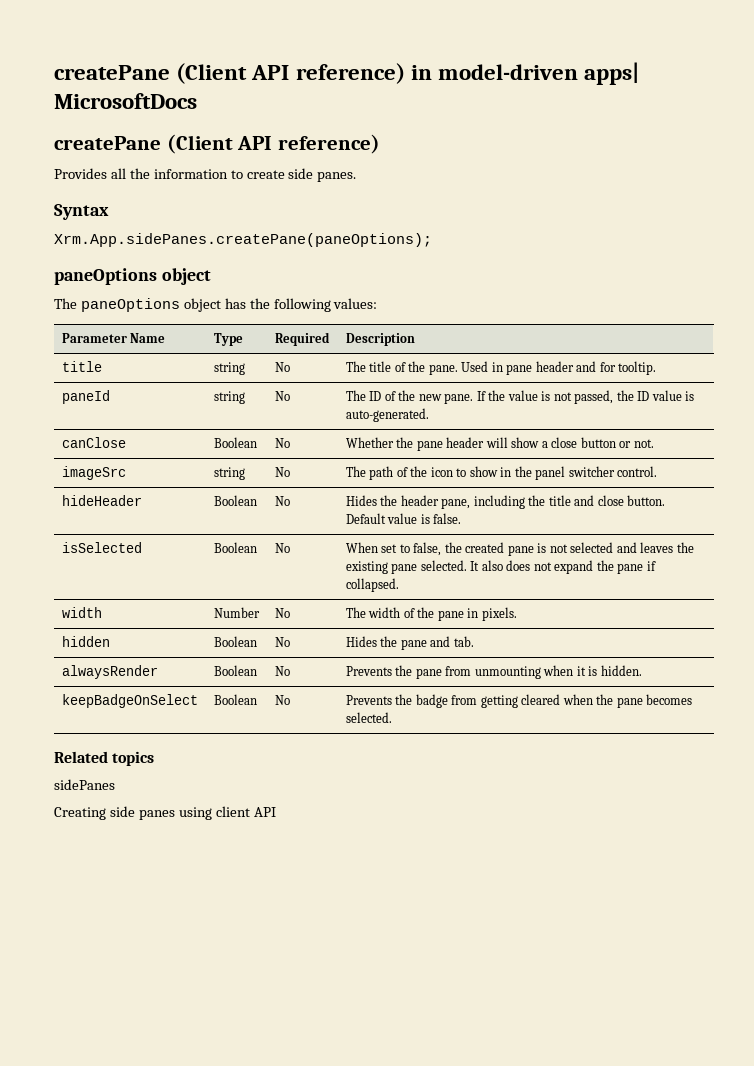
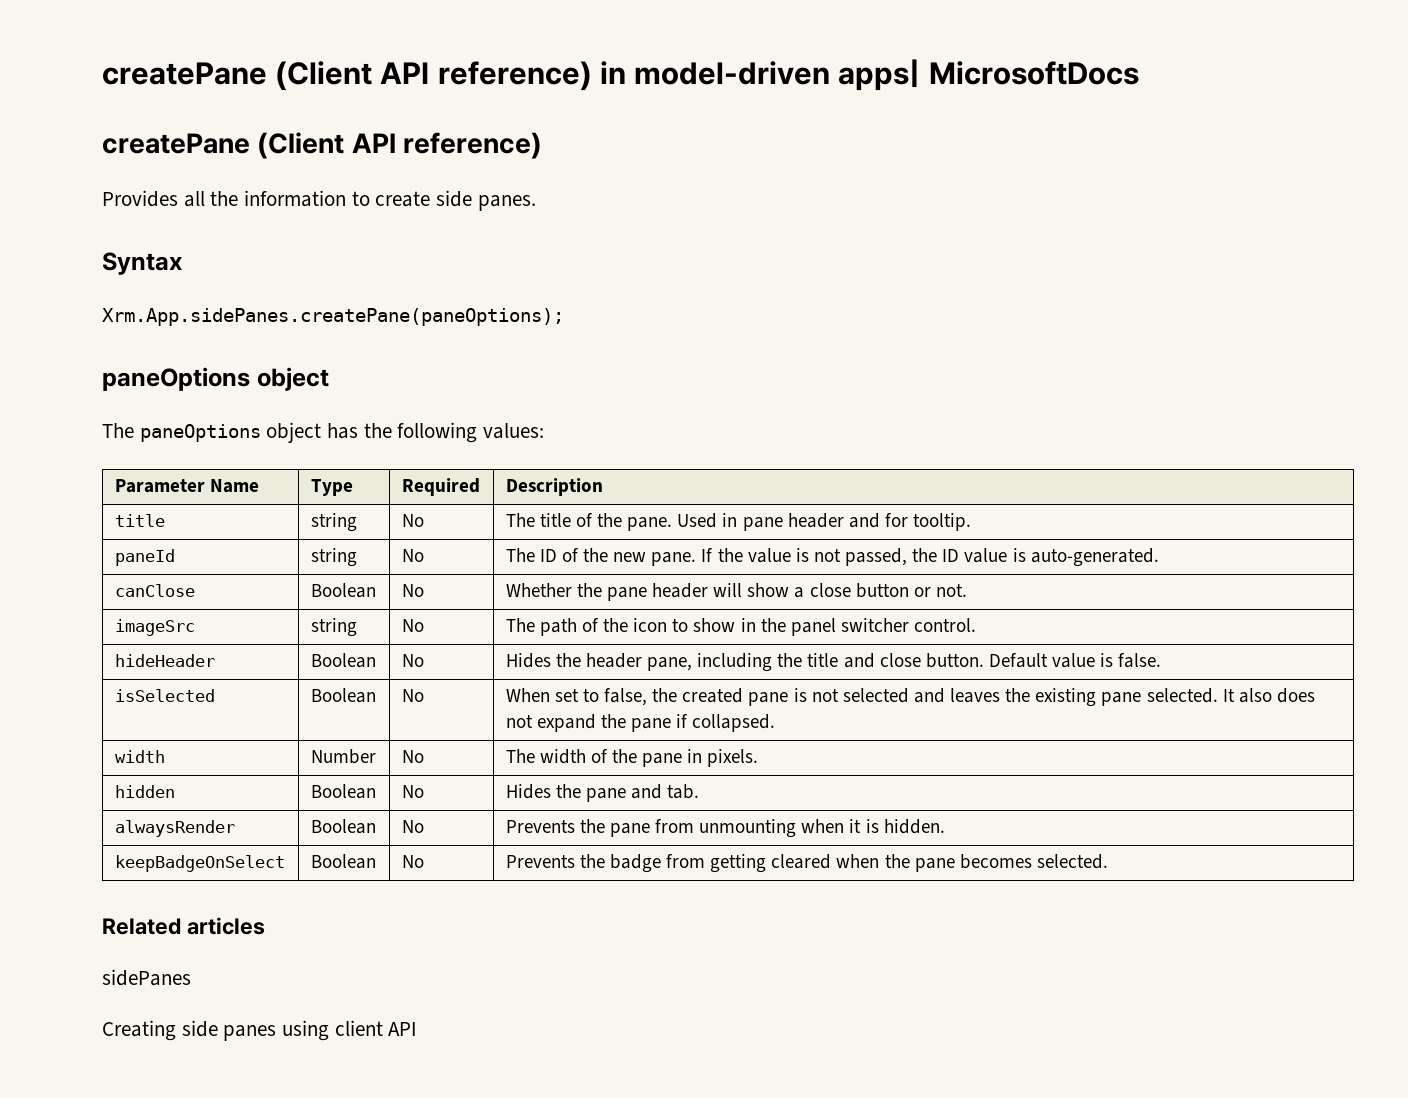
[112,751,155,766] topics -> [186,917,265,935] articles

